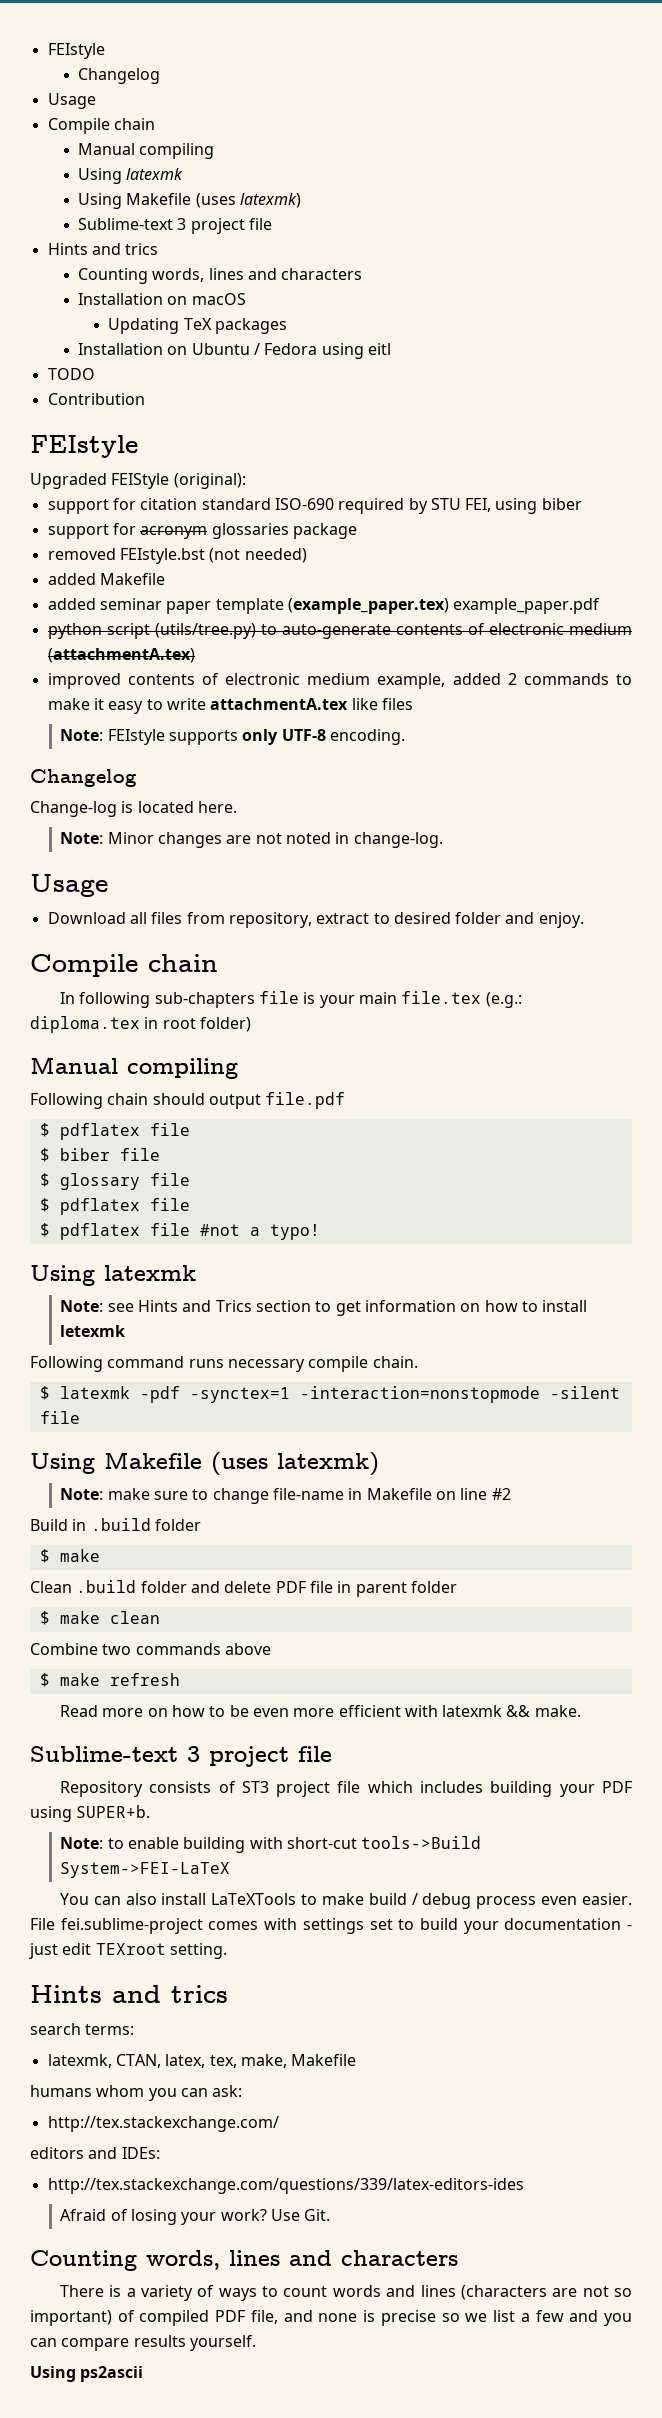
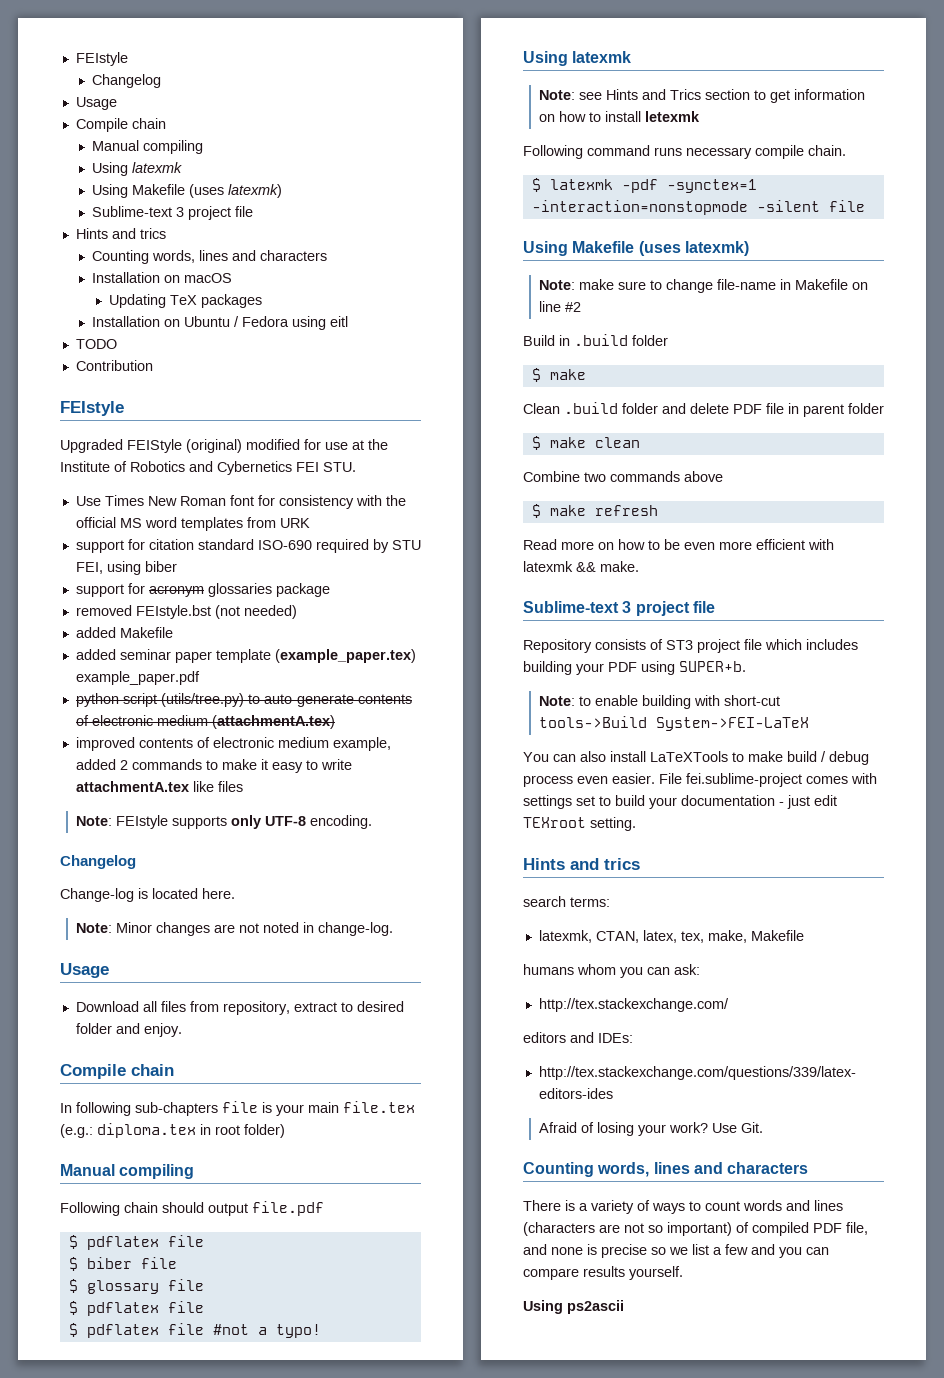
[173,473,246,489] (original): -> [186,439,388,453] [60,461,356,475] [75,495,406,509] [75,517,310,531] (original) modified for use at the Institute of Robotics and Cybernetics FEI STU. // Use Times New Roman font for consistency with the official MS word templates from URK

